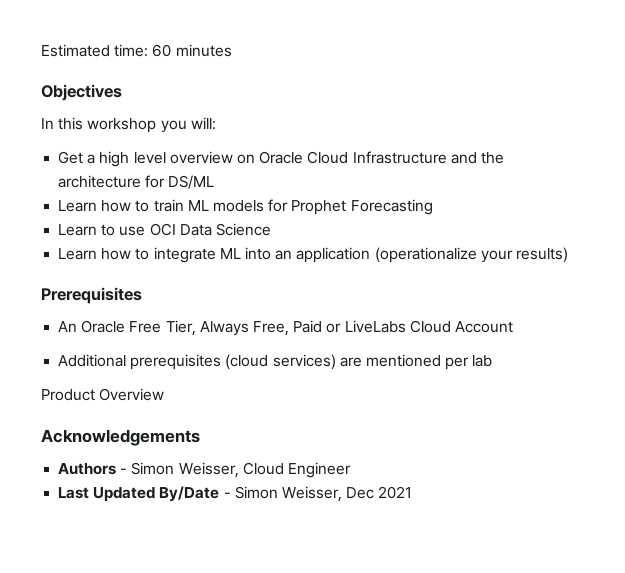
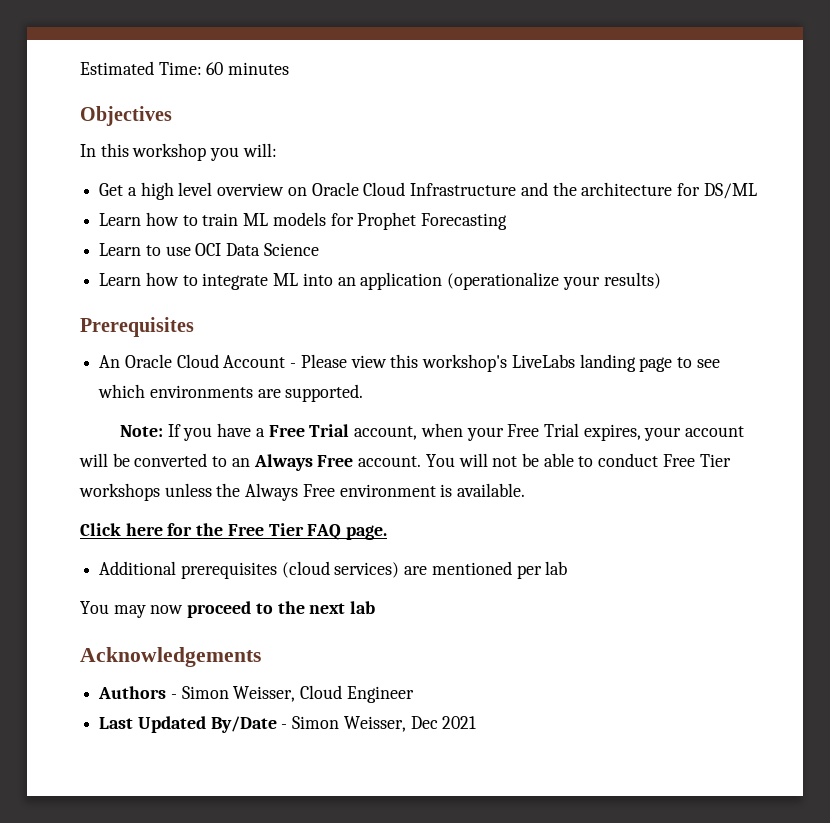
[114,44,149,57] time: -> [158,62,202,75] Time:
[129,320,513,336] Free Tier, Always Free, Paid or LiveLabs Cloud Account -> [176,354,720,372] [98,384,364,402] [120,423,745,441] [79,453,731,471] [79,483,526,501] [80,523,388,540] Cloud Account - Please view this workshop's LiveLabs landing page to see which environments are supported. // Note: If you have a Free Trial account, when your Free Trial expires, your account will be converted to an Always Free account. You will not be able to conduct Free Tier workshops unless the Always Free environment is available. // Click here for the Free Tier FAQ page.
[41,388,165,401] Product Overview -> [80,601,376,618] You may now proceed to the next lab

